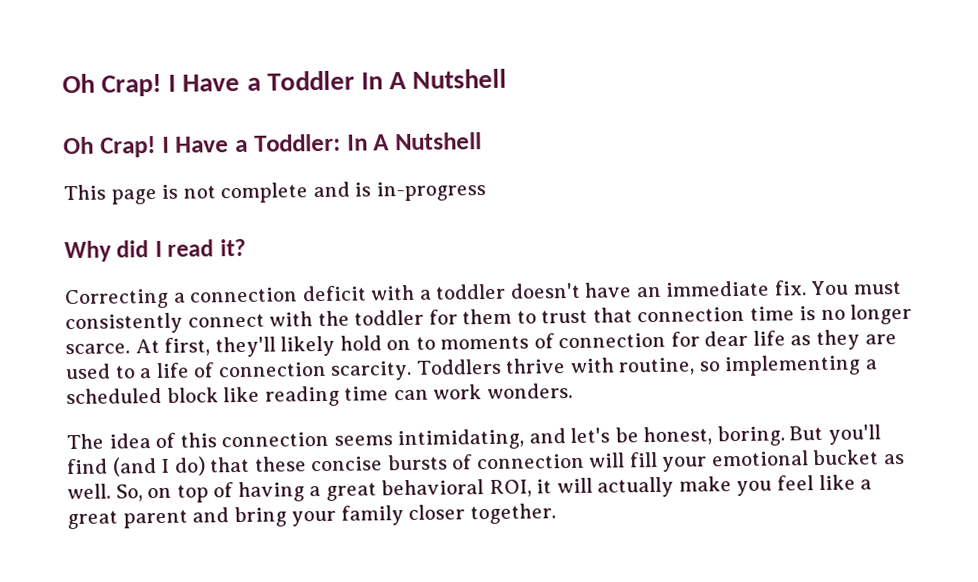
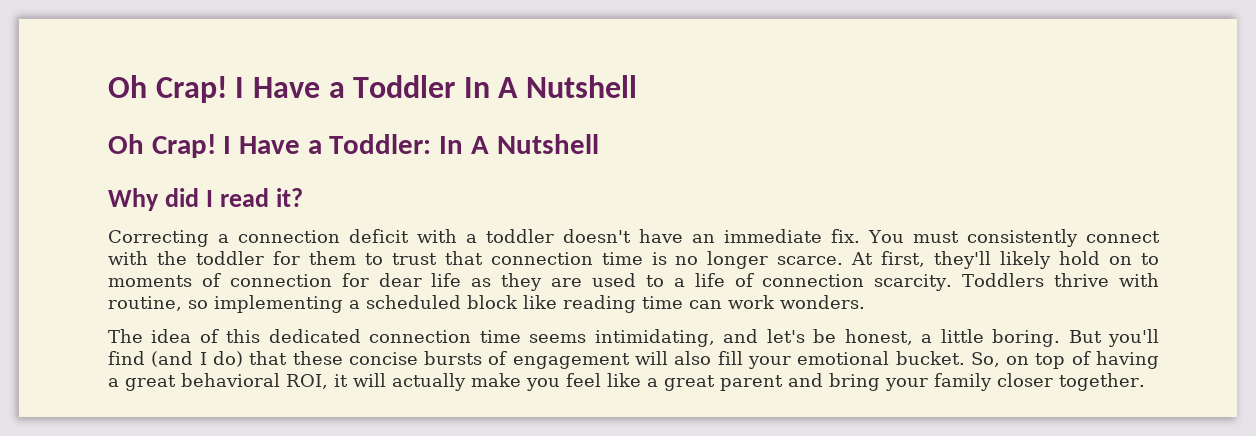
[63,181,486,205] // This page is not complete and is in-progress -> (599, 144) none
[221,431,330,448] connection -> [268,329,521,343] dedicated connection time
(713, 436) none -> [921,329,984,343] a little
[475,449,906,472] [67,483,111,500] connection will fill your emotional bucket as well. -> [512,351,965,369] engagement will also fill your emotional bucket.

